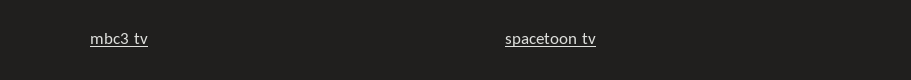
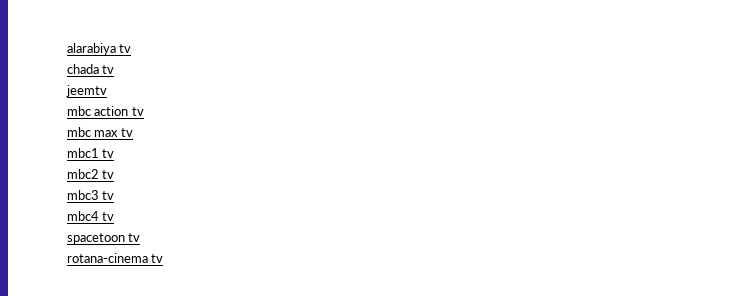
(90, 38) none -> [67,43,132,55] [67,64,115,74] [66,85,107,97] [67,106,144,116] [67,127,133,137] [67,148,115,158] [67,169,115,179] alarabiya tv // chada tv // jeemtv // mbc action tv // mbc max tv // mbc1 tv // mbc2 tv //
(148, 38) none -> [67,211,115,221] // mbc4 tv
(596, 38) none -> [67,253,164,263] // rotana-cinema tv

